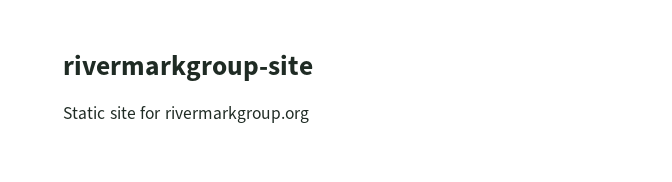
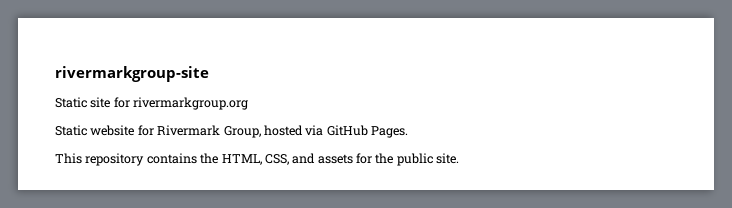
(310, 114) none -> [55,125,408,138] [55,153,460,166] // Static website for Rivermark Group, hosted via GitHub Pages. // This repository contains the HTML, CSS, and assets for the public site.

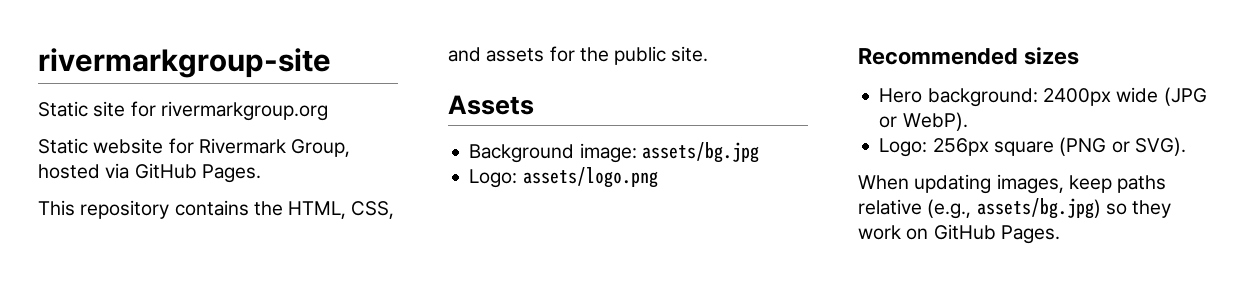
(460, 158) none -> [448,95,534,115] [469,142,759,163] [469,167,658,188] [858,47,1080,65] [879,87,1207,107] [879,112,968,131] [879,137,1186,157] [858,174,1167,194] [858,198,1172,219] [858,224,1060,244] // Assets // Background image: assets/bg.jpg // Logo: assets/logo.png // Recommended sizes // Hero background: 2400px wide (JPG or WebP). // Logo: 256px square (PNG or SVG). // When updating images, keep paths relative (e.g., assets/bg.jpg) so they work on GitHub Pages.

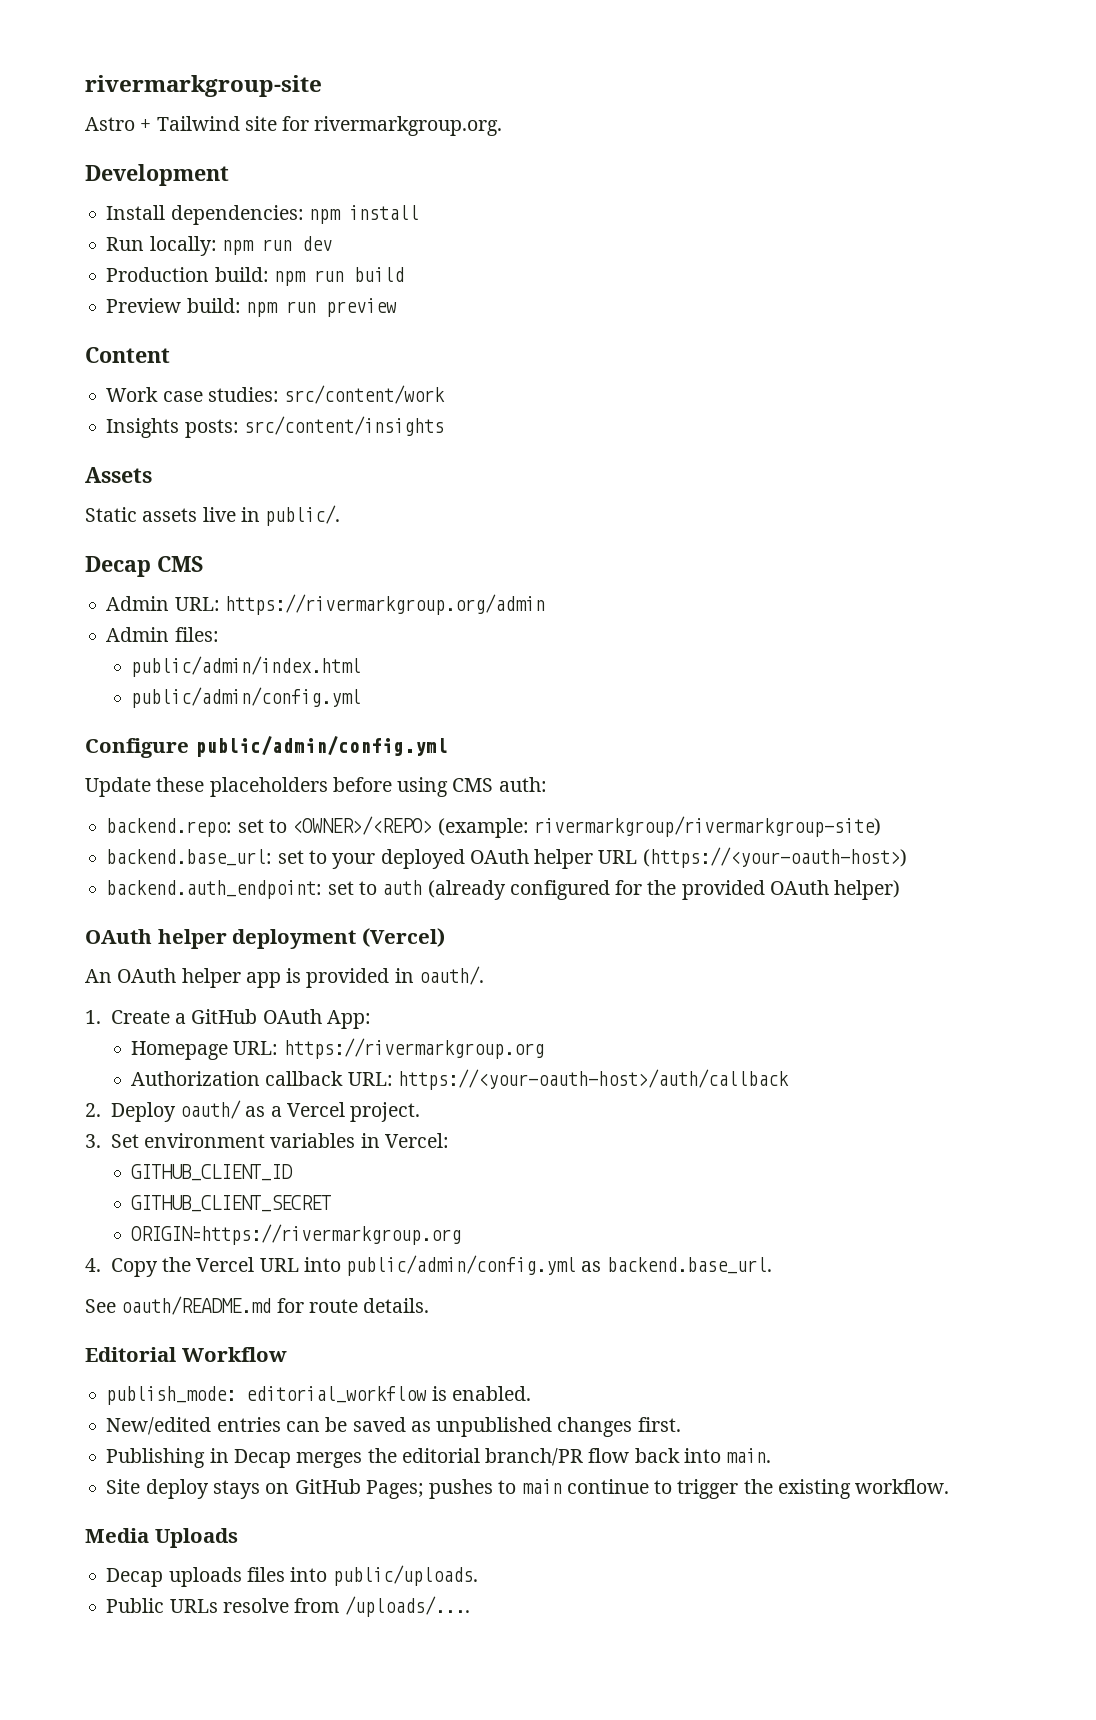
[38,101,328,121] [38,138,351,157] [38,163,261,183] [38,200,395,219] [448,46,709,65] [448,95,534,115] [469,142,759,163] [469,167,658,188] [858,47,1080,65] [879,87,1207,107] [879,112,968,131] [879,137,1186,157] [858,174,1167,194] [858,198,1172,219] [858,224,1060,244] Static site for rivermarkgroup.org // Static website for Rivermark Group, hosted via GitHub Pages. // This repository contains the HTML, CSS, and assets for the public site. // Assets // Background image: assets/bg.jpg // Logo: assets/logo.png // Recommended sizes // Hero background: 2400px wide (JPG or WebP). // Logo: 256px square (PNG or SVG). // When updating images, keep paths relative (e.g., assets/bg.jpg) so they work on GitHub Pages. -> [85,116,503,136] [85,164,229,186] [106,205,419,225] [106,236,332,256] [106,267,404,286] [106,298,397,317] [85,347,170,363] [106,385,446,404] [106,416,444,438] [85,467,152,483] [85,505,341,526] [85,556,204,577] [106,594,545,615] [106,627,219,642] [131,656,362,677] [131,687,362,708] [85,736,448,758] [85,777,547,797] [106,816,881,838] [106,847,907,869] [106,880,901,900] [85,928,445,949] [85,966,484,988] [85,1009,371,1029] [131,1038,544,1060] [131,1069,789,1090] [85,1100,421,1122] [85,1133,449,1148] [131,1164,294,1181] [131,1195,332,1212] [131,1224,462,1245] [85,1255,772,1277] [85,1296,430,1315] [85,1347,287,1362] [106,1386,531,1405] [106,1417,681,1437] [106,1448,772,1468] [106,1479,950,1499] [85,1528,238,1548] [106,1565,478,1587] [106,1596,470,1617] Astro + Tailwind site for rivermarkgroup.org. // Development // Install dependencies: npm install // Run locally: npm run dev // Production build: npm run build // Preview build: npm run preview // Content // Work case studies: src/content/work // Insights posts: src/content/insights // Assets // Static assets live in public/. // Decap CMS // Admin URL: https://rivermarkgroup.org/admin // Admin files: // public/admin/index.html // public/admin/config.yml // Configure public/admin/config.yml // Update these placeholders before using CMS auth: // backend.repo: set to <OWNER>/<REPO> (example: rivermarkgroup/rivermarkgroup-site) // backend.base_url: set to your deployed OAuth helper URL (https://<your-oauth-host>) // backend.auth_endpoint: set to auth (already configured for the provided OAuth helper) // OAuth helper deployment (Vercel) // An OAuth helper app is provided in oauth/. // 1. Create a GitHub OAuth App: // Homepage URL: https://rivermarkgroup.org // Authorization callback URL: https://<your-oauth-host>/auth/callback // 2. Deploy oauth/ as a Vercel project. // 3. Set environment variables in Vercel: // GITHUB_CLIENT_ID // GITHUB_CLIENT_SECRET // ORIGIN=https://rivermarkgroup.org // 4. Copy the Vercel URL into public/admin/config.yml as backend.base_url. // See oauth/README.md for route details. // Editorial Workflow // publish_mode: editorial_workflow is enabled. // New/edited entries can be saved as unpublished changes first. // Publishing in Decap merges the editorial branch/PR flow back into main. // Site deploy stays on GitHub Pages; pushes to main continue to trigger the existing workflow. // Media Uploads // Decap uploads files into public/uploads. // Public URLs resolve from /uploads/....

